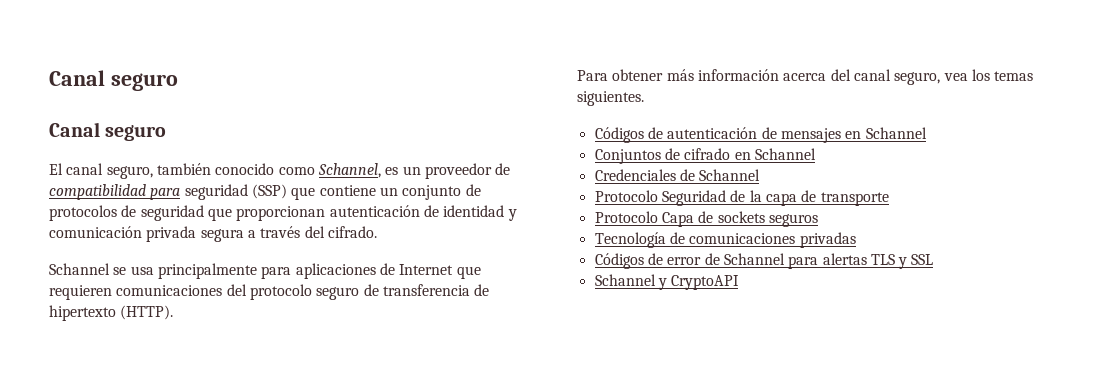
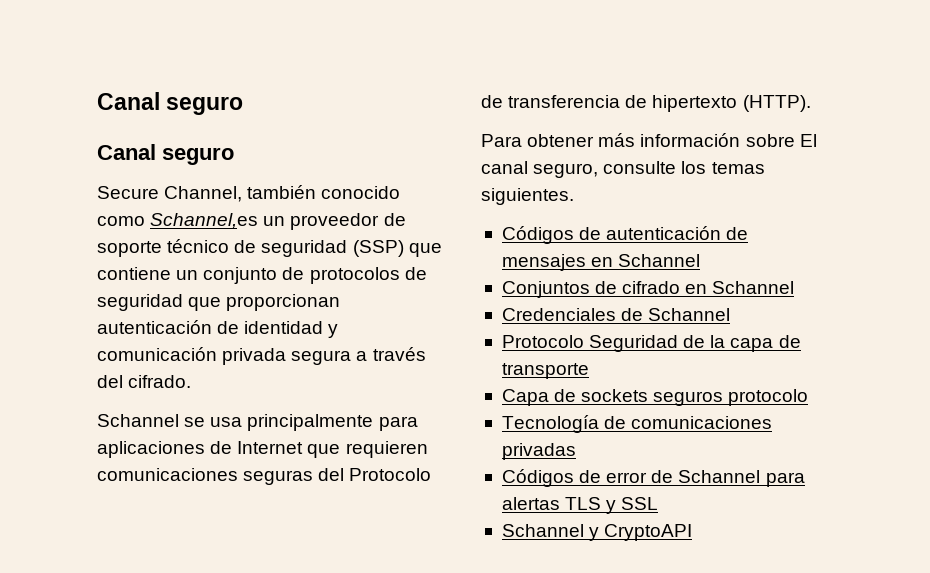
[49,163,153,179] El canal seguro, -> [97,186,243,202] Secure Channel,
[317,163,399,178] Schannel, es -> [150,213,259,229] Schannel,es
[49,184,181,200] compatibilidad para -> [97,239,257,257] soporte técnico de
[226,284,360,300] del protocolo seguro -> [243,468,432,485] seguras del Protocolo
[783,69,968,85] acerca del canal seguro, vea -> [745,134,817,147] [481,161,677,178] sobre El canal seguro, consulte
[594,211,658,223] Protocolo -> (589, 371) none
(818, 220) none -> [728,389,809,406] protocolo

